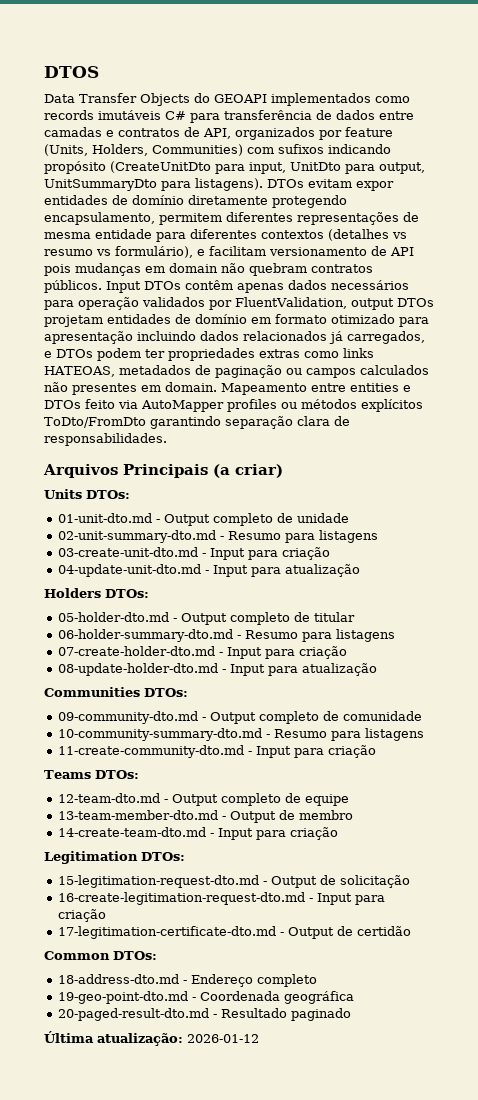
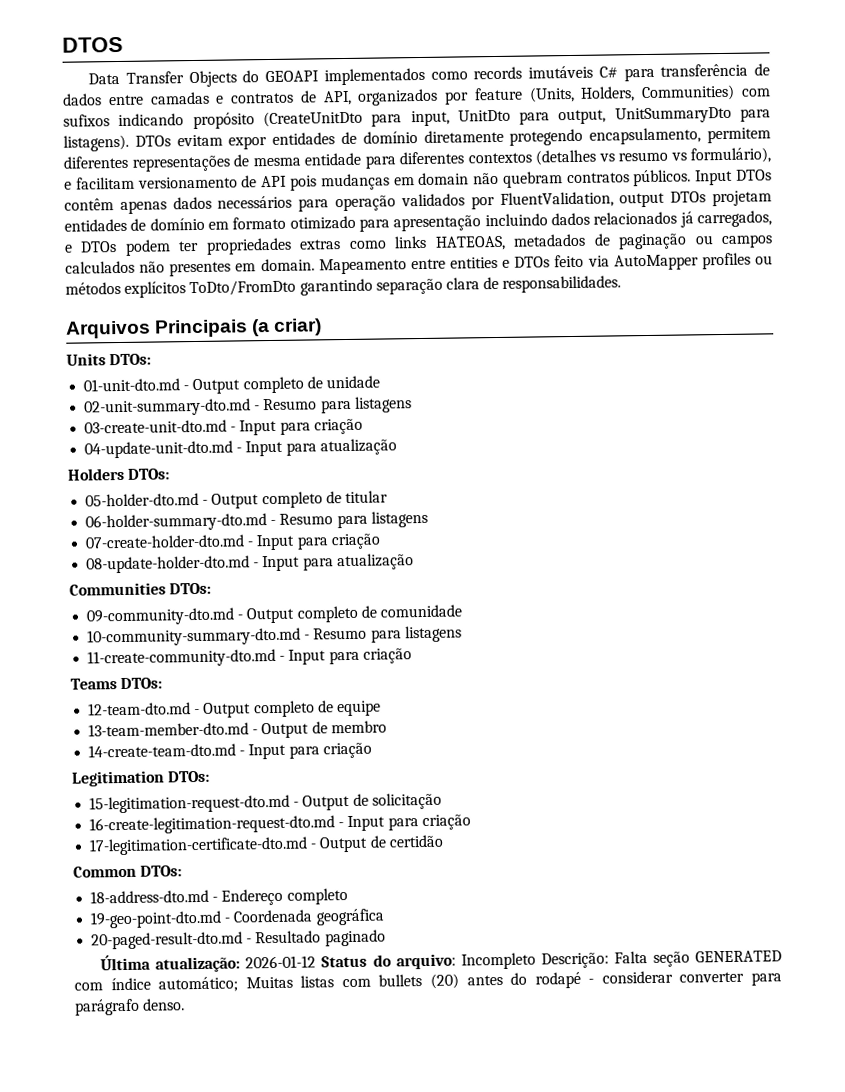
(259, 1038) none -> [321,950,783,970] [74,970,782,993] [74,998,186,1016] Status do arquivo: Incompleto Descrição: Falta seção GENERATED com índice automático; Muitas listas com bullets (20) antes do rodapé - considerar converter para parágrafo denso.

